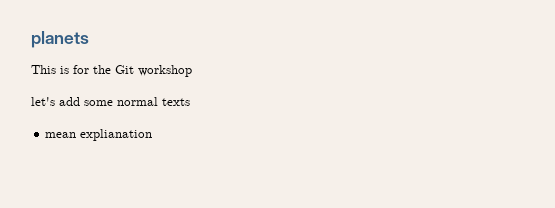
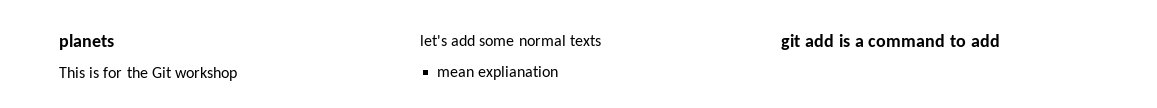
(153, 135) none -> [781,34,1001,50] // git add is a command to add

